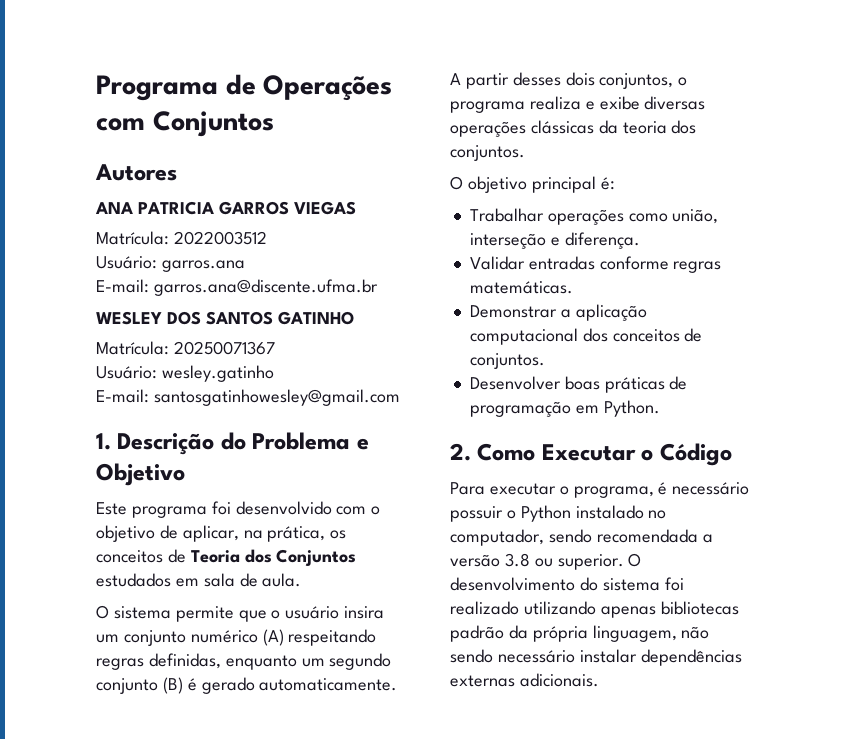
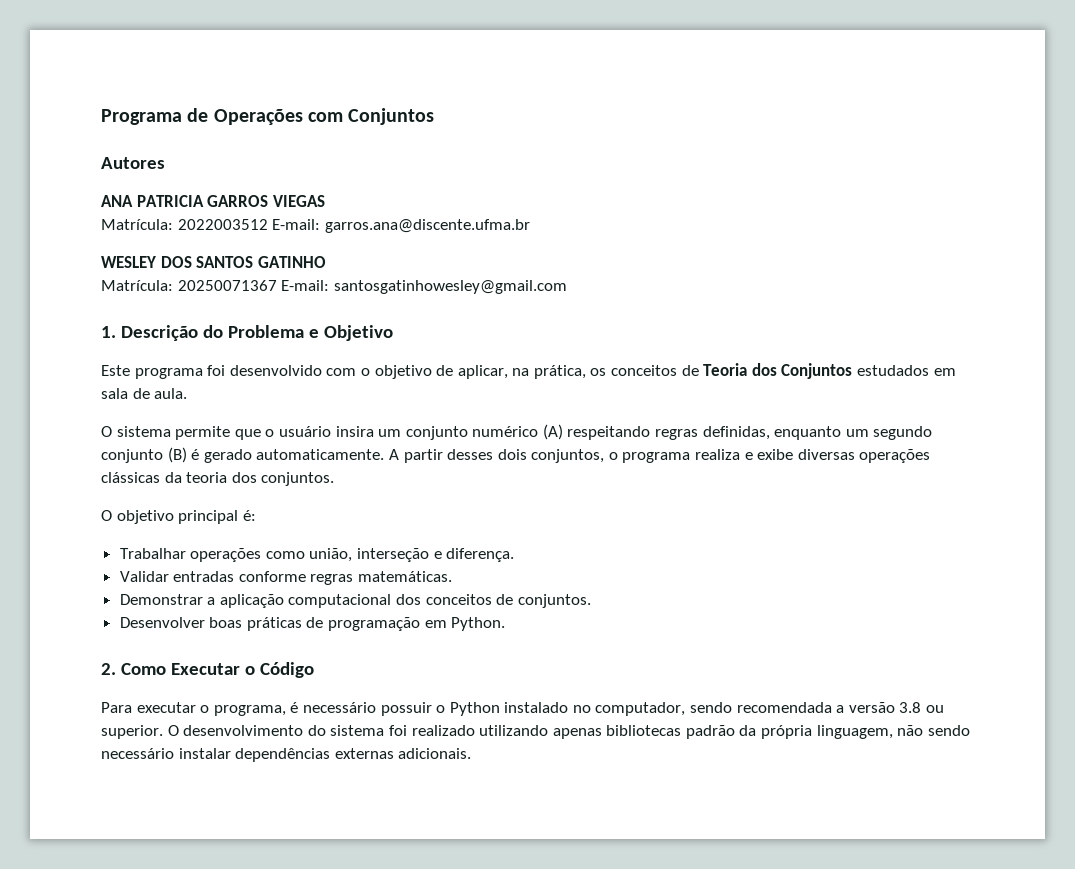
[96,256,245,272] // Usuário: garros.ana // -> (268, 224) none
[96,365,274,382] // Usuário: wesley.gatinho // -> (277, 285) none

